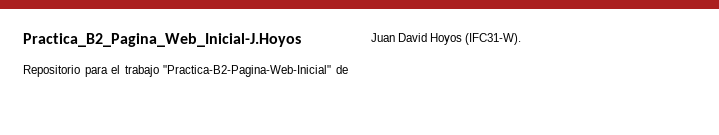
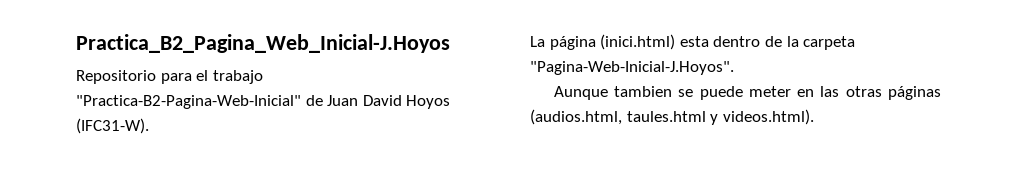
(522, 39) none -> [530,34,856,50] [530,61,734,75] [553,86,941,100] [530,109,814,125] // La página (inici.html) esta dentro de la carpeta "Pagina-Web-Inicial-J.Hoyos". // Aunque tambien se puede meter en las otras páginas (audios.html, taules.html y videos.html).

